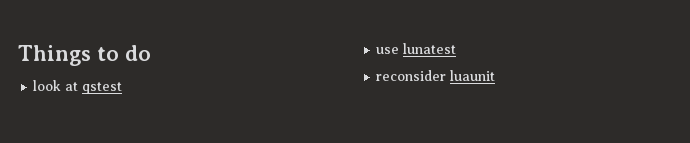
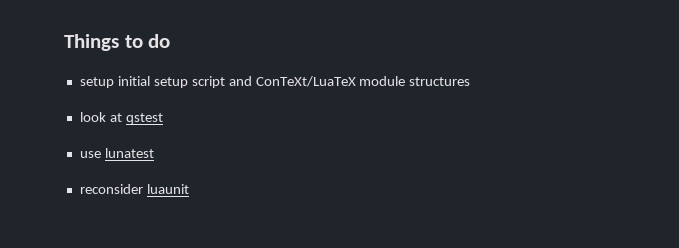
(151, 53) none -> [79,76,471,88] // setup initial setup script and ConTeXt/LuaTeX module structures

